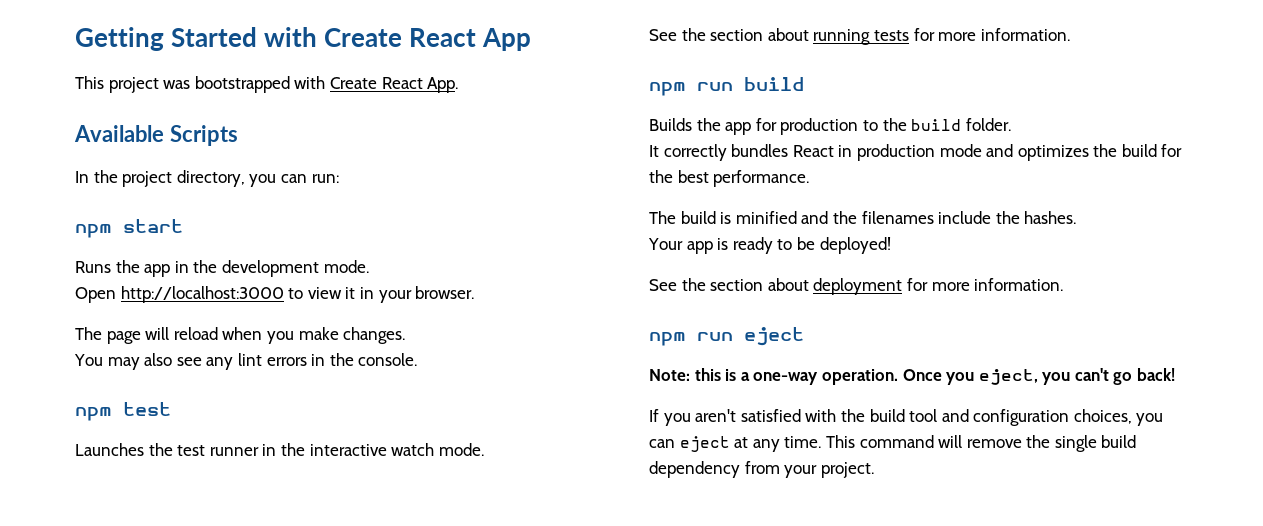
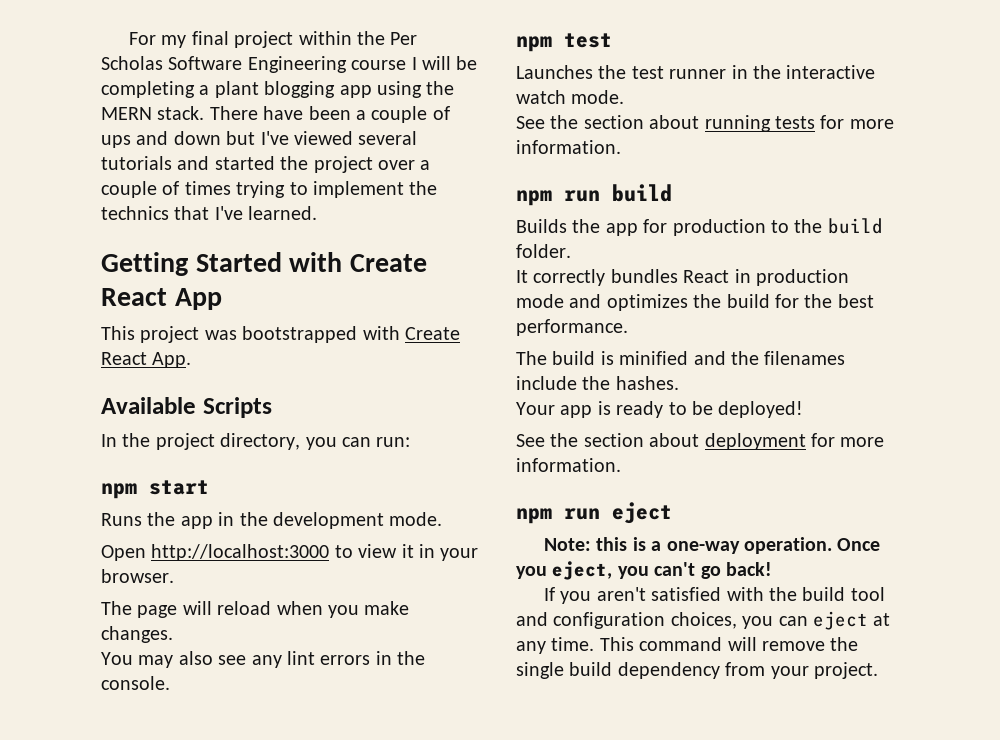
(75, 39) none -> [128,31,418,48] [101,56,478,73] [101,81,455,98] [101,106,450,123] [101,131,418,148] [101,156,431,173] [101,181,438,198] [101,206,318,220] For my final project within the Per Scholas Software Engineering course I will be completing a plant blogging app using the MERN stack. There have been a couple of ups and down but I've viewed several tutorials and started the project over a couple of times trying to implement the technics that I've learned. //

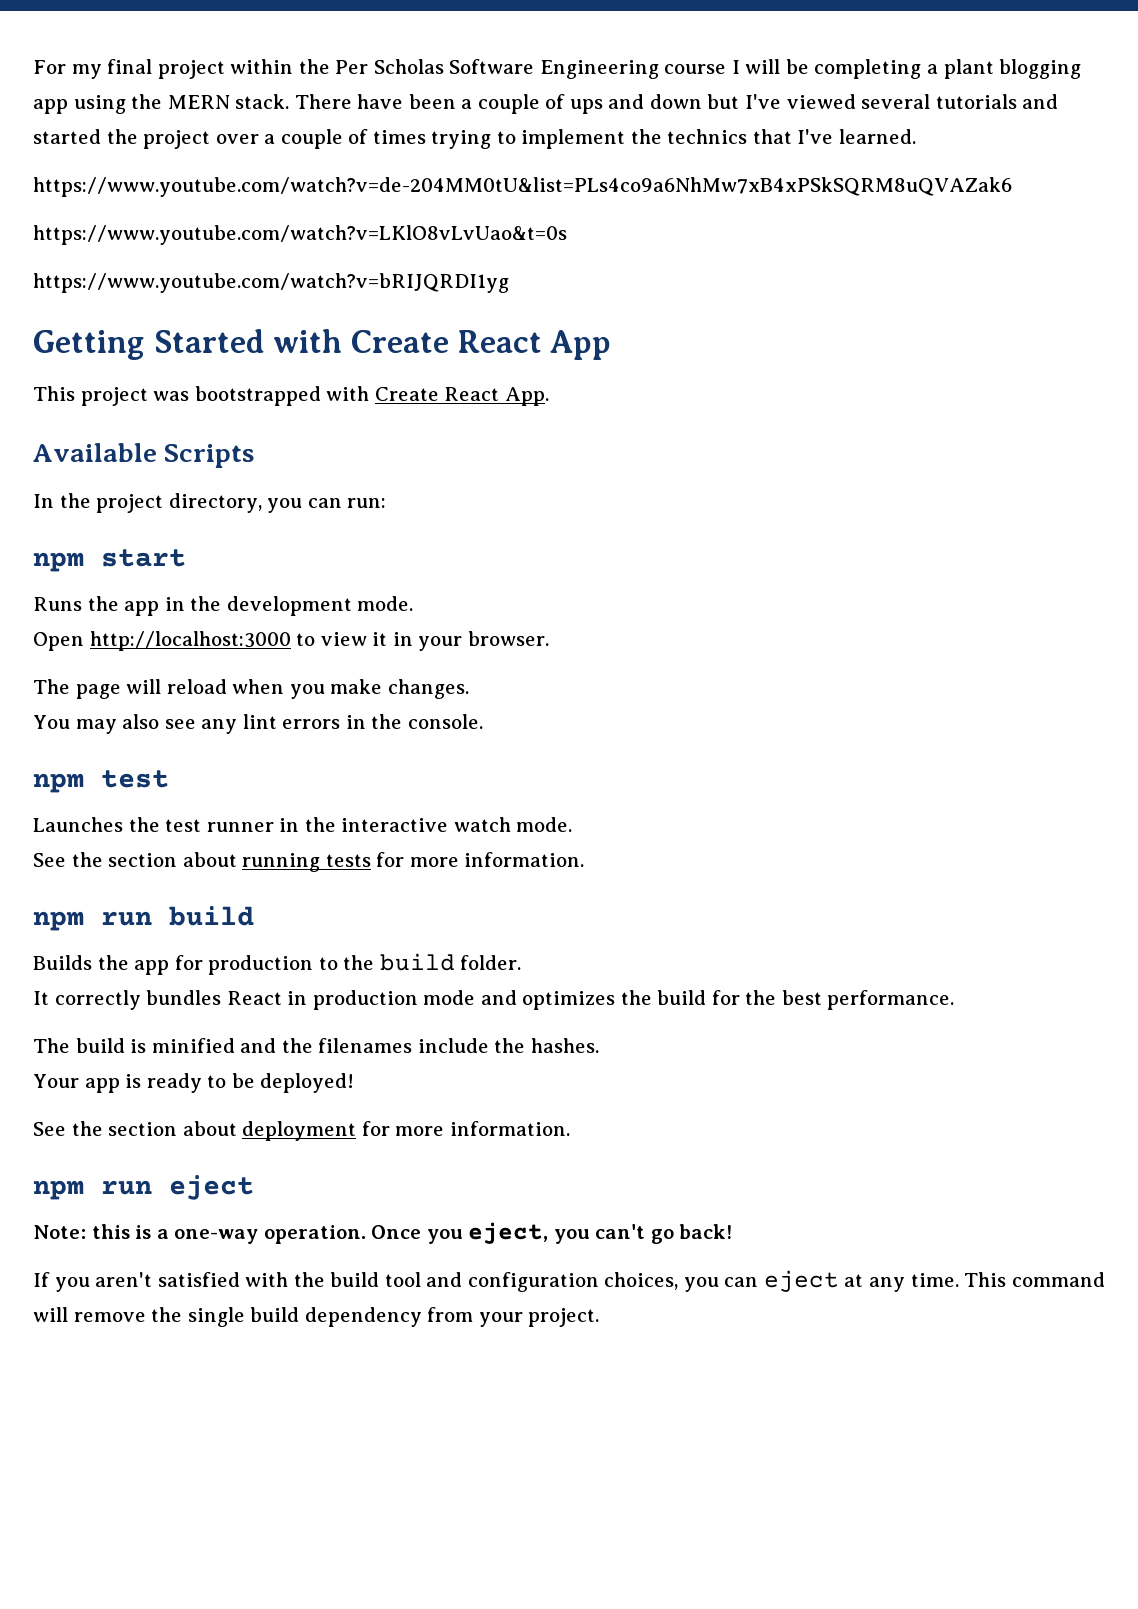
(318, 213) none -> [33,177,1012,197] [33,225,567,245] [33,273,509,293] // https://www.youtube.com/watch?v=de-204MM0tU&list=PLs4co9a6NhMw7xB4xPSkSQRM8uQVAZak6 // https://www.youtube.com/watch?v=LKlO8vLvUao&t=0s // https://www.youtube.com/watch?v=bRIJQRDI1yg

